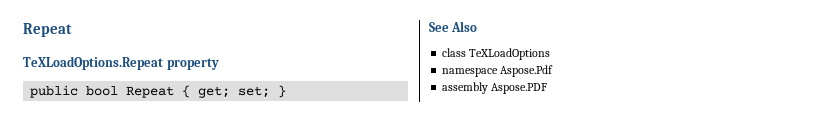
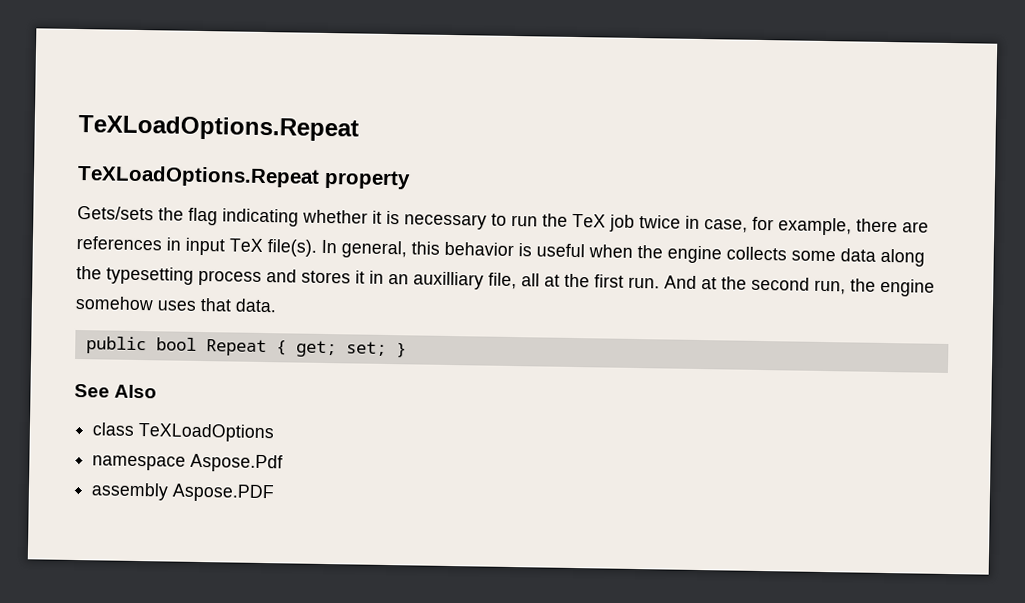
[23,23,72,37] Repeat -> [78,115,359,142] TeXLoadOptions.Repeat
(219, 64) none -> [77,206,929,236] [76,235,925,267] [76,265,935,297] [75,295,277,313] // Gets/sets the flag indicating whether it is necessary to run the TeX job twice in case, for example, there are references in input TeX file(s). In general, this behavior is useful when the engine collects some data along the typesetting process and stores it in an auxilliary file, all at the first run. And at the second run, the engine somehow uses that data.

